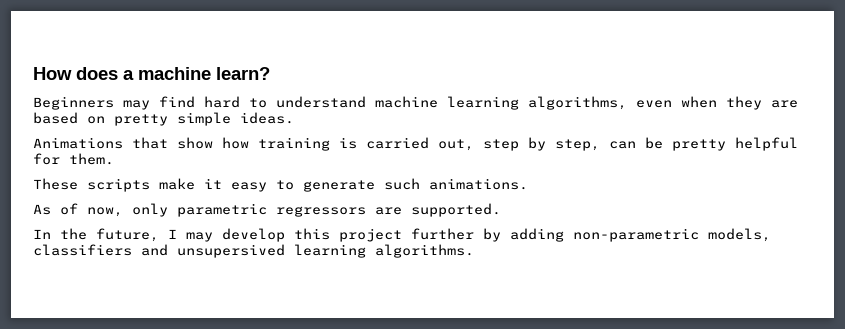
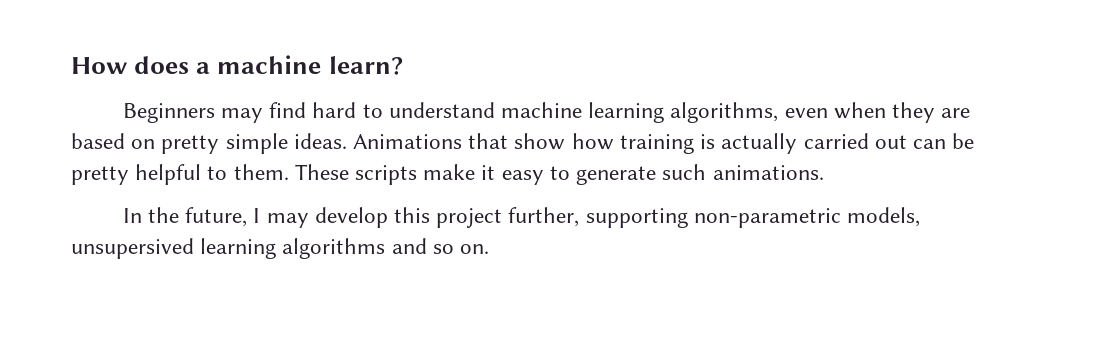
(294, 118) // -> (347, 141) none
[366,137,600,151] carried out, step by step, -> [721,133,907,154] actually carried out
[33,153,60,165] for -> [207,166,228,180] to
(114, 159) // -> (289, 172) none
[33,203,501,217] // As of now, only parametric regressors are supported. -> (824, 172) none
[411,228,771,242] [33,244,474,258] further by adding non-parametric models, classifiers and unsupersived learning algorithms. -> [508,207,921,228] [71,238,490,259] further, supporting non-parametric models, unsupersived learning algorithms and so on.

